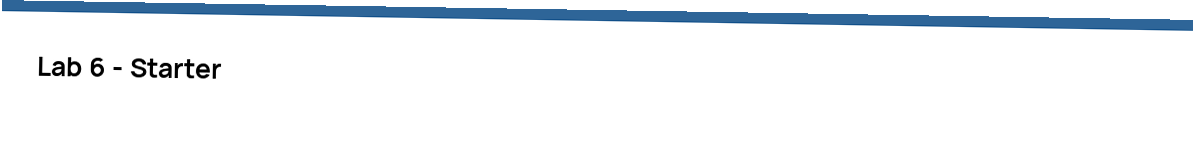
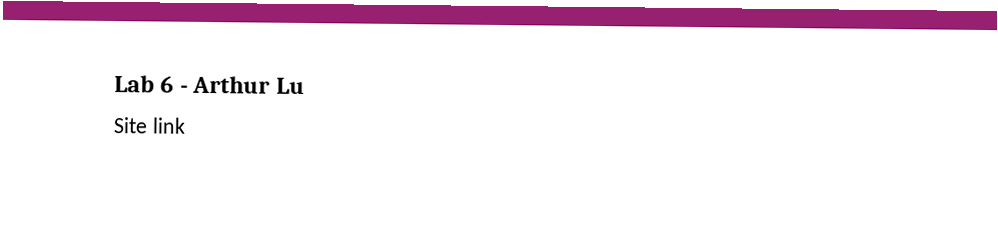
[129,58,224,79] Starter -> [192,75,305,94] [113,117,186,134] Arthur Lu // Site link

